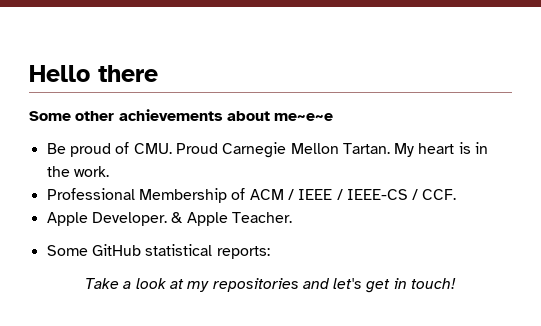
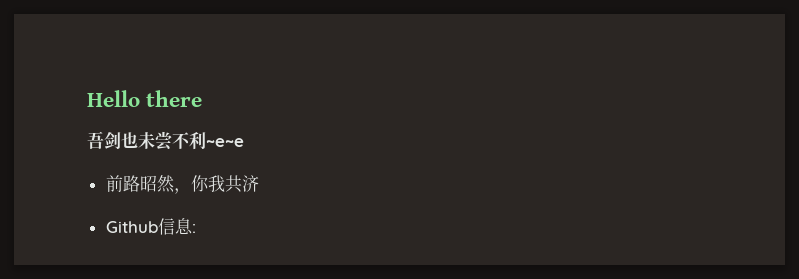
[29,109,334,121] [46,142,489,158] [46,166,109,177] [46,188,457,203] [46,212,292,226] [46,244,270,259] [84,278,457,293] Some other achievements about me~e~e // Be proud of CMU. Proud Carnegie Mellon Tartan. My heart is in the work. // Professional Membership of ACM / IEEE / IEEE-CS / CCF. // Apple Developer. & Apple Teacher. // Some GitHub statistical reports: // Take a look at my repositories and let's get in touch! -> [87,131,244,151] [105,175,259,194] [105,218,196,235] 吾剑也未尝不利~e~e // 前路昭然，你我共济 // Github信息:

